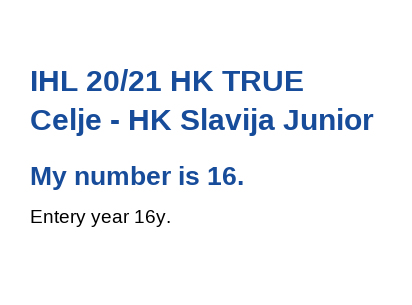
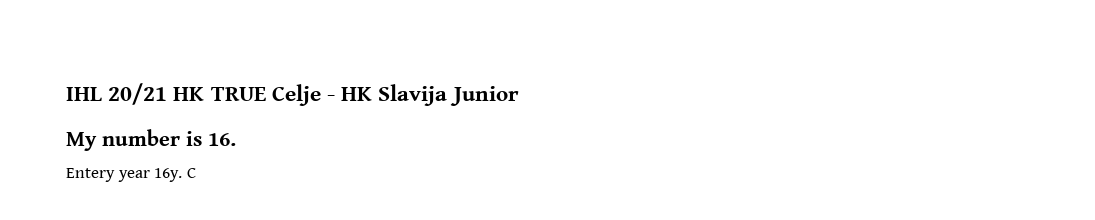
(172, 218) none -> [186,168,196,178] C

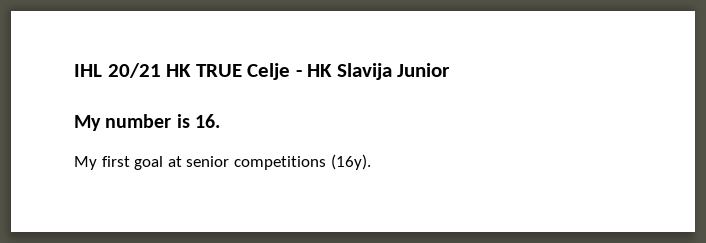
[66,168,196,182] Entery year 16y. C -> [74,154,371,170] My first goal at senior competitions (16y).

